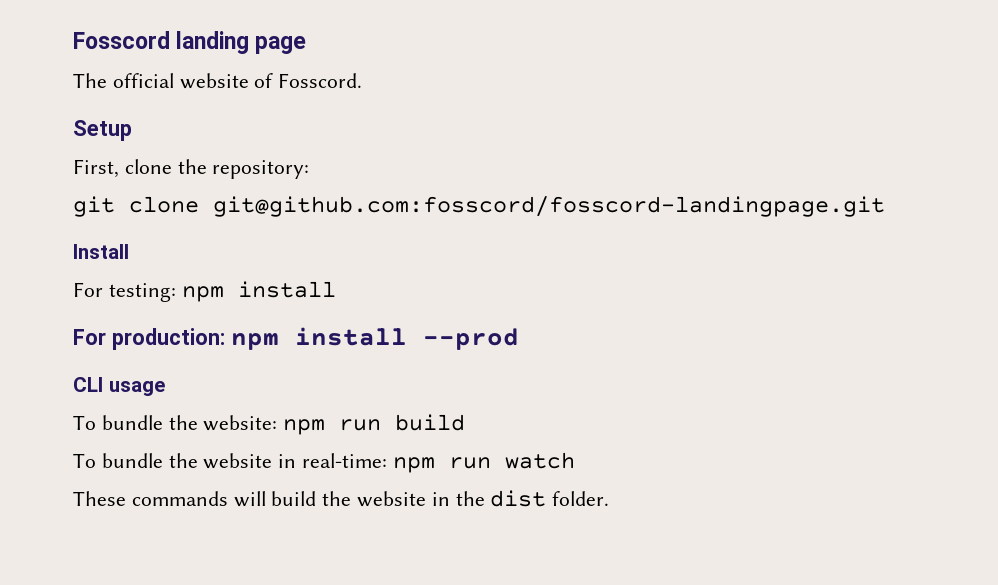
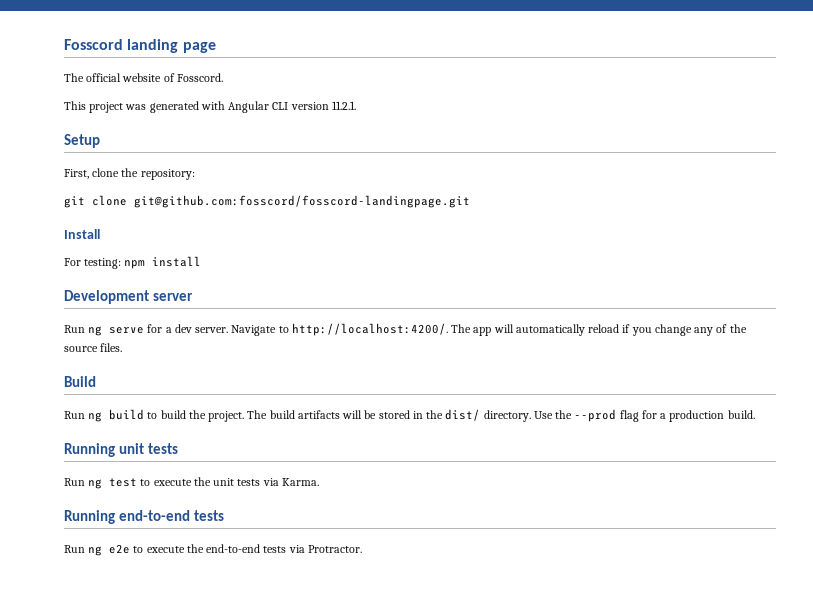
(363, 80) none -> [64,101,356,113] // This project was generated with Angular CLI version 11.2.1.
[73,327,519,350] [73,377,165,396] [73,414,466,435] [73,452,575,473] [73,490,610,507] For production: npm install --prod // CLI usage // To bundle the website: npm run build // To bundle the website in real-time: npm run watch // These commands will build the website in the dist folder. -> [64,290,193,304] [64,323,747,336] [64,343,123,352] [64,376,96,387] [64,409,755,422] [64,443,178,457] [64,477,319,489] [64,510,224,524] [64,544,362,556] Development server // Run ng serve for a dev server. Navigate to http://localhost:4200/. The app will automatically reload if you change any of the source files. // Build // Run ng build to build the project. The build artifacts will be stored in the dist/ directory. Use the --prod flag for a production build. // Running unit tests // Run ng test to execute the unit tests via Karma. // Running end-to-end tests // Run ng e2e to execute the end-to-end tests via Protractor.

